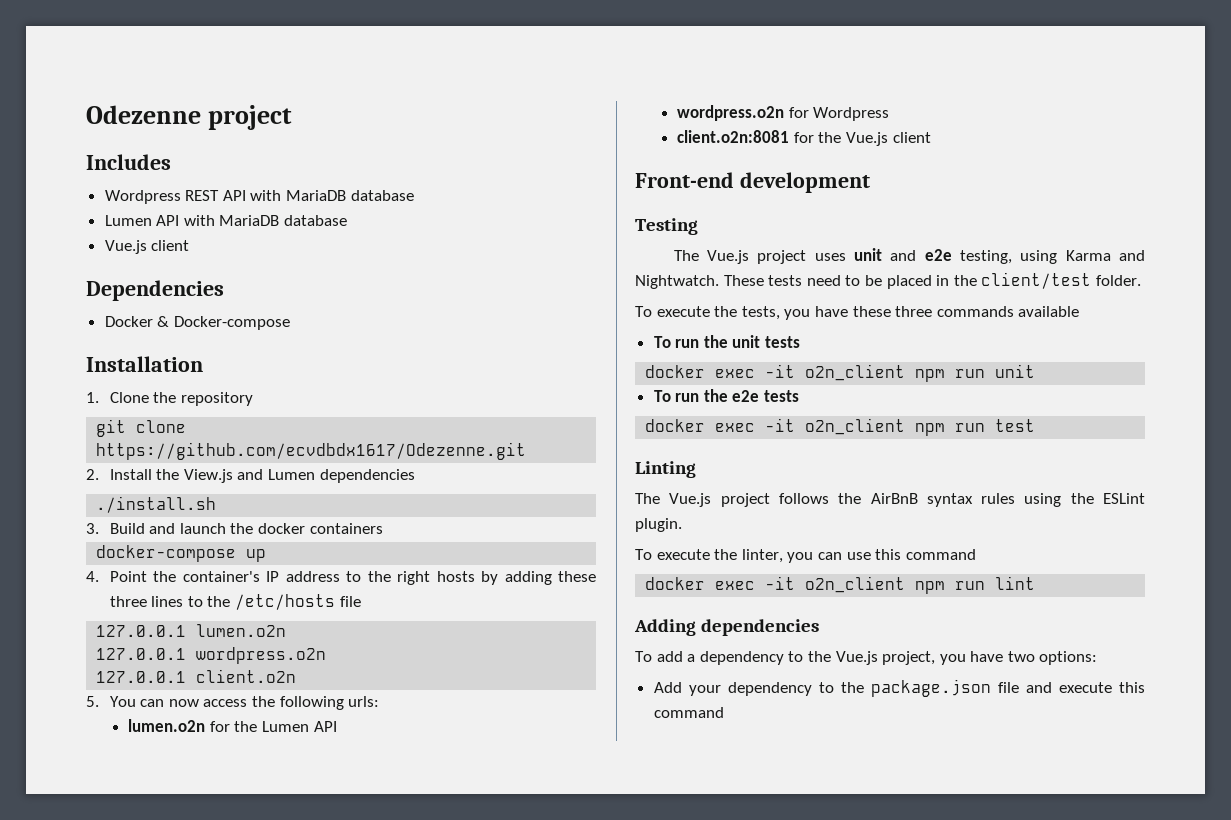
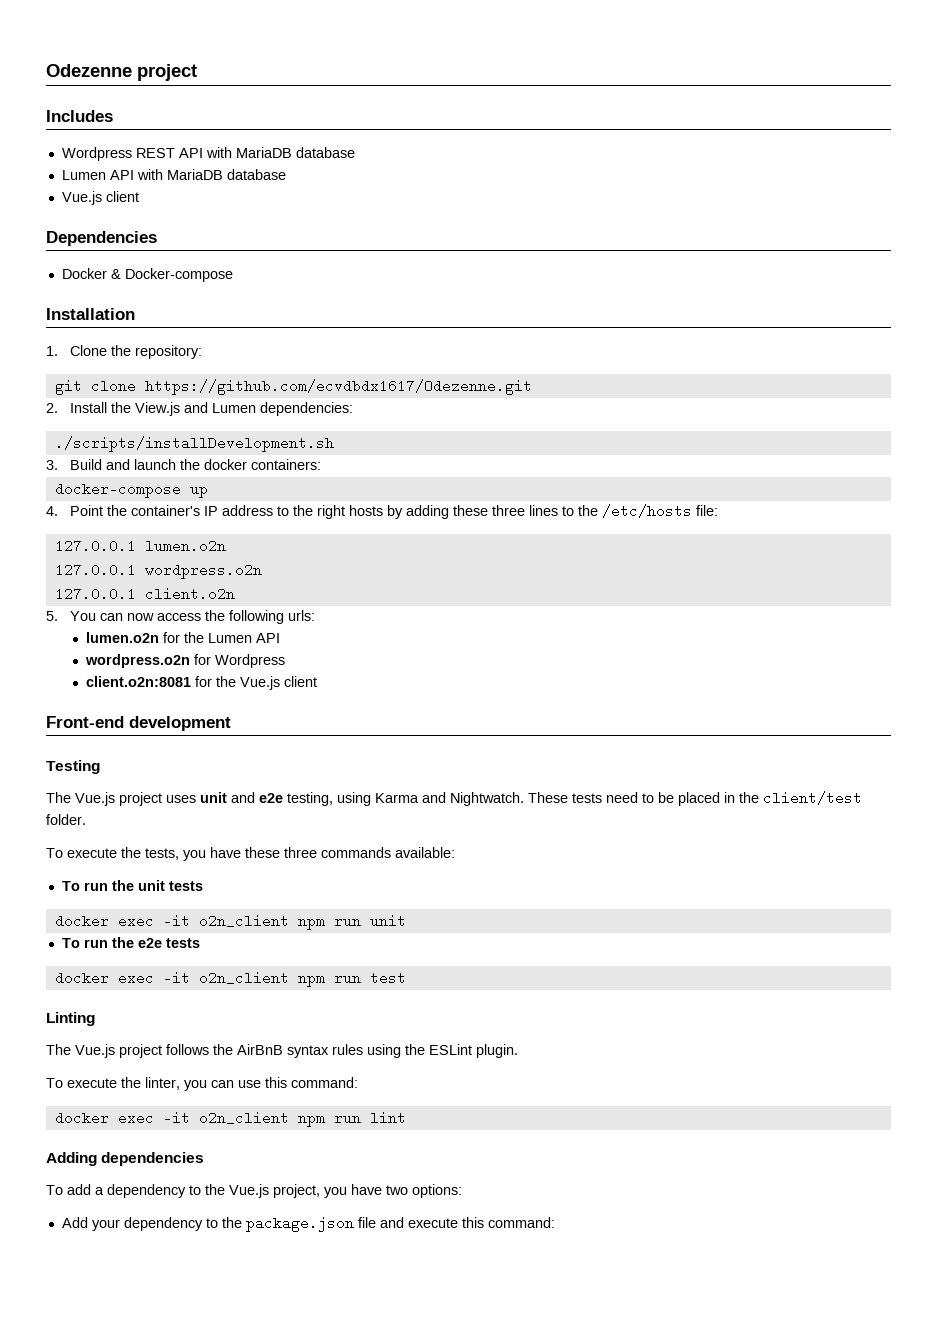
[180,392,253,406] repository -> [135,345,203,359] repository:
[319,469,415,483] [96,496,217,513] dependencies // ./install.sh -> [260,402,354,416] [54,436,334,452] dependencies: // ./scripts/installDevelopment.sh
[309,523,383,534] containers -> [251,459,322,470] containers:
[339,596,361,607] file -> [696,505,719,516] file:
[1018,306,1080,317] available -> [395,847,455,858] available:
[905,549,976,560] command -> [291,1077,358,1088] command:
[653,707,724,718] command -> [487,1217,555,1228] command:

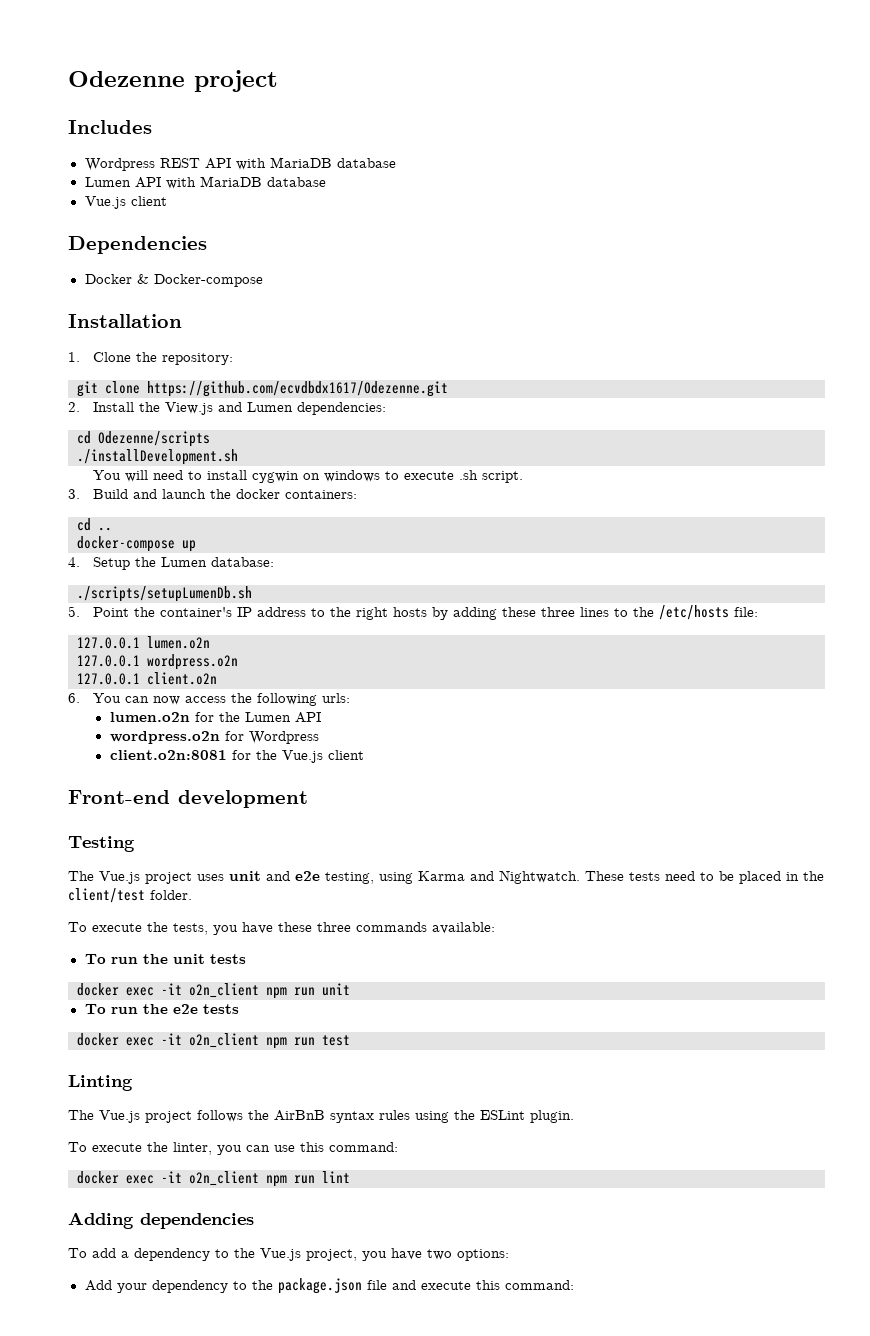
[54,436,334,452] ./scripts/installDevelopment.sh -> [77,431,210,447] [77,449,238,465] [93,470,524,483] cd Odezenne/scripts // ./installDevelopment.sh // You will need to install cygwin on windows to execute .sh script.
(322, 464) none -> [77,518,112,531] // cd ..
(58, 511) none -> [93,557,275,570] [77,586,252,602] [68,606,80,617] Setup the Lumen database: // ./scripts/setupLumenDb.sh // 5.
[46,611,58,621] 5. -> [68,693,80,703] 6.

